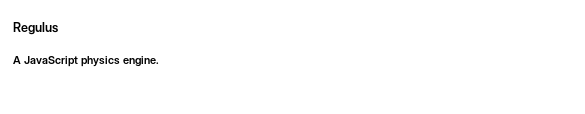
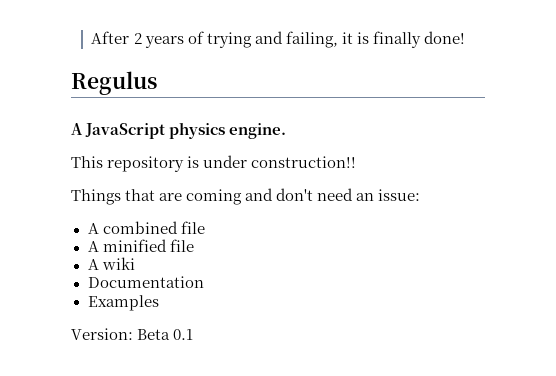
(13, 28) none -> [91,31,465,48] After 2 years of trying and failing, it is finally done! //
(159, 61) none -> [71,155,357,172] [71,188,421,205] [87,221,205,234] [87,239,194,252] [87,257,135,270] [87,276,204,288] [87,295,159,311] [71,328,194,340] // This repository is under construction!! // Things that are coming and don't need an issue: // A combined file // A minified file // A wiki // Documentation // Examples // Version: Beta 0.1

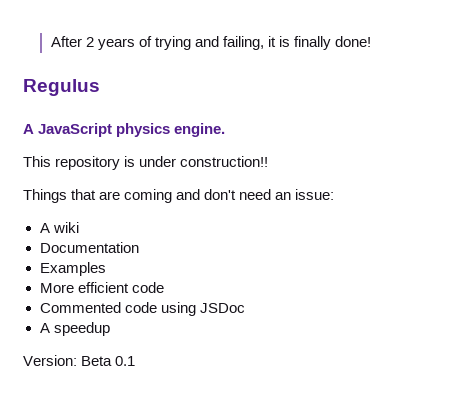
[102,221,205,234] [87,239,194,252] [87,257,135,270] [87,276,204,288] [87,295,159,311] combined file // A minified file // A wiki // Documentation // Examples -> [52,222,79,233] [39,242,139,253] [39,262,106,276] [39,282,164,293] [39,302,245,316] [39,322,110,336] wiki // Documentation // Examples // More efficient code // Commented code using JSDoc // A speedup

